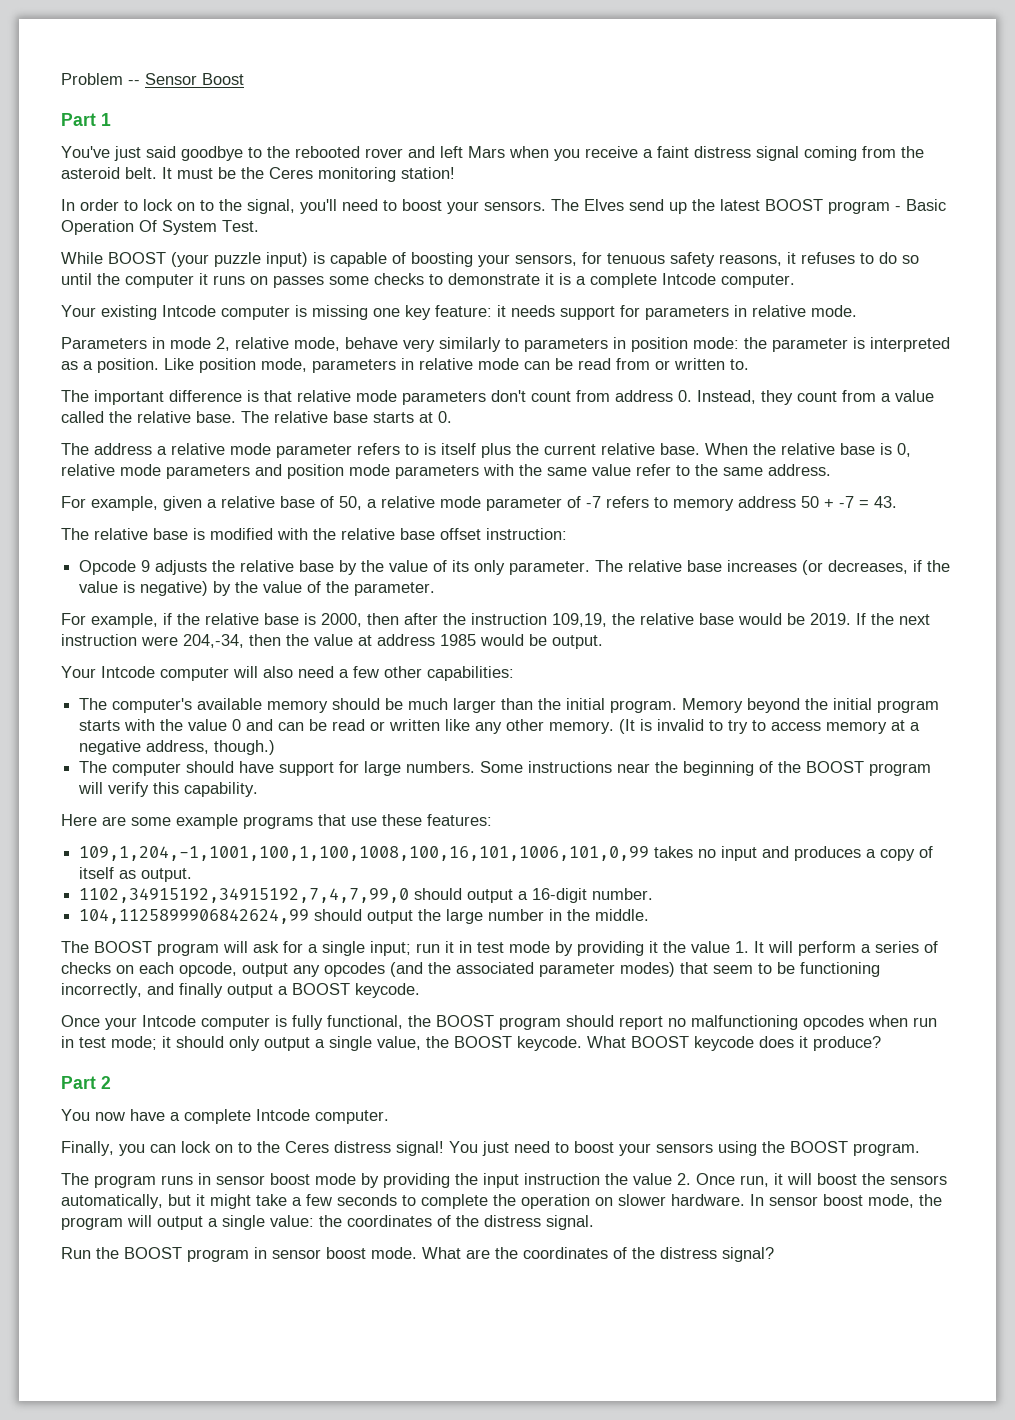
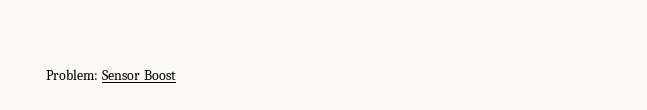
[61,73,140,85] Problem -- -> [46,69,98,80] Problem:
[61,113,111,126] [61,146,924,161] [61,167,455,182] [61,199,946,214] [61,220,259,235] [61,252,919,267] [61,273,795,288] [61,305,857,320] [61,337,950,352] [61,358,749,373] [61,390,934,405] [61,411,452,423] [61,443,911,458] [61,464,831,479] [61,496,897,511] [61,528,567,540] [79,560,951,575] [79,581,436,596] [61,613,930,628] [61,634,603,649] [61,666,514,681] [79,698,940,713] [79,719,921,734] [79,740,276,755] [79,761,932,776] [78,782,259,797] [61,814,492,829] [79,846,934,861] [79,867,193,882] [79,888,654,903] [79,909,650,924] [61,941,938,956] [61,962,880,977] [61,983,420,998] [61,1015,937,1030] [61,1036,881,1051] [61,1076,111,1089] [61,1109,389,1124] [61,1141,920,1156] [61,1173,947,1188] [61,1194,942,1209] [61,1215,594,1230] [61,1247,774,1262] // Part 1 // You've just said goodbye to the rebooted rover and left Mars when you receive a faint distress signal coming from the asteroid belt. It must be the Ceres monitoring station! // In order to lock on to the signal, you'll need to boost your sensors. The Elves send up the latest BOOST program - Basic Operation Of System Test. // While BOOST (your puzzle input) is capable of boosting your sensors, for tenuous safety reasons, it refuses to do so until the computer it runs on passes some checks to demonstrate it is a complete Intcode computer. // Your existing Intcode computer is missing one key feature: it needs support for parameters in relative mode. // Parameters in mode 2, relative mode, behave very similarly to parameters in position mode: the parameter is interpreted as a position. Like position mode, parameters in relative mode can be read from or written to. // The important difference is that relative mode parameters don't count from address 0. Instead, they count from a value called the relative base. The relative base starts at 0. // The address a relative mode parameter refers to is itself plus the current relative base. When the relative base is 0, relative mode parameters and position mode parameters with the same value refer to the same address. // For example, given a relative base of 50, a relative mode parameter of -7 refers to memory address 50 + -7 = 43. // The relative base is modified with the relative base offset instruction: // Opcode 9 adjusts the relative base by the value of its only parameter. The relative base increases (or decreases, if the value is negative) by the value of the parameter. // For example, if the relative base is 2000, then after the instruction 109,19, the relative base would be 2019. If the next instruction were 204,-34, then the value at address 1985 would be output. // Your Intcode computer will also need a few other capabilities: // The computer's available memory should be much larger than the initial program. Memory beyond the initial program starts with the value 0 and can be read or written like any other memory. (It is invalid to try to access memory at a negative address, though.) // The computer should have support for large numbers. Some instructions near the beginning of the BOOST program will verify this capability. // Here are some example programs that use these features: // 109,1,204,-1,1001,100,1,100,1008,100,16,101,1006,101,0,99 takes no input and produces a copy of itself as output. // 1102,34915192,34915192,7,4,7,99,0 should output a 16-digit number. // 104,1125899906842624,99 should output the large number in the middle. // The BOOST program will ask for a single input; run it in test mode by providing it the value 1. It will perform a series of checks on each opcode, output any opcodes (and the associated parameter modes) that seem to be functioning incorrectly, and finally output a BOOST keycode. // Once your Intcode computer is fully functional, the BOOST program should report no malfunctioning opcodes when run in test mode; it should only output a single value, the BOOST keycode. What BOOST keycode does it produce? // Part 2 // You now have a complete Intcode computer. // Finally, you can lock on to the Ceres distress signal! You just need to boost your sensors using the BOOST program. // The program runs in sensor boost mode by providing the input instruction the value 2. Once run, it will boost the sensors automatically, but it might take a few seconds to complete the operation on slower hardware. In sensor boost mode, the program will output a single value: the coordinates of the distress signal. // Run the BOOST program in sensor boost mode. What are the coordinates of the distress signal? -> (176, 75) none

